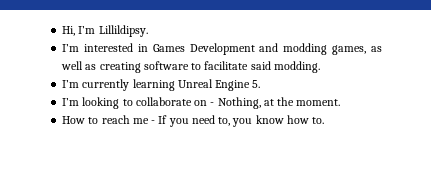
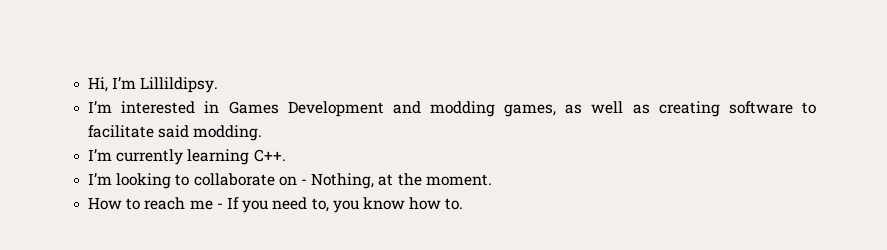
[177,79,261,91] Unreal Engine 5. -> [253,149,286,162] C++.

